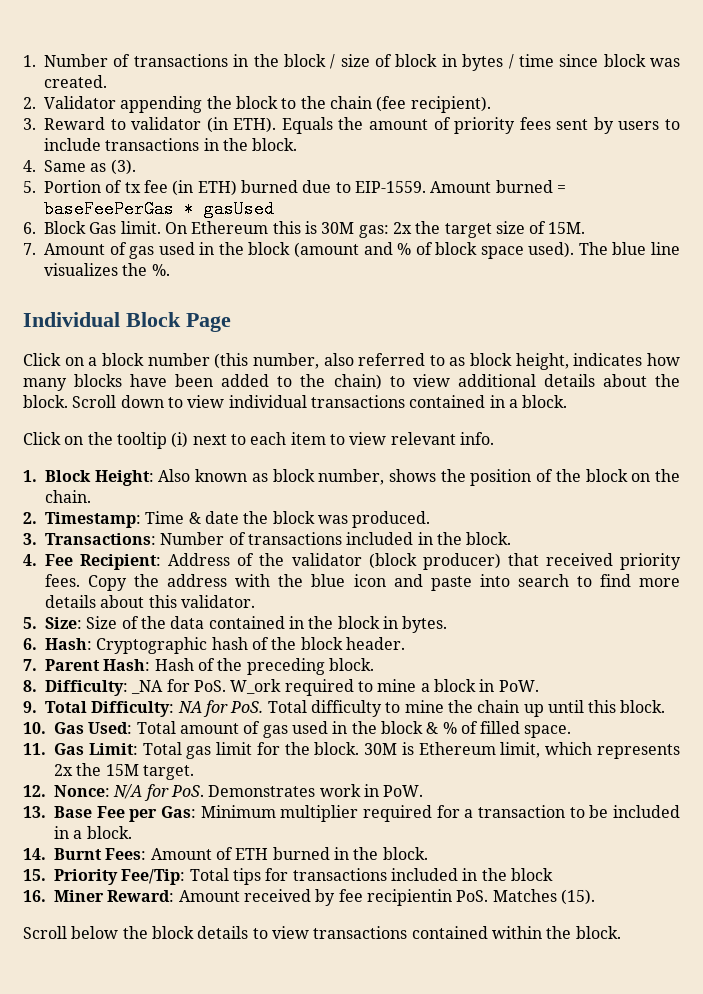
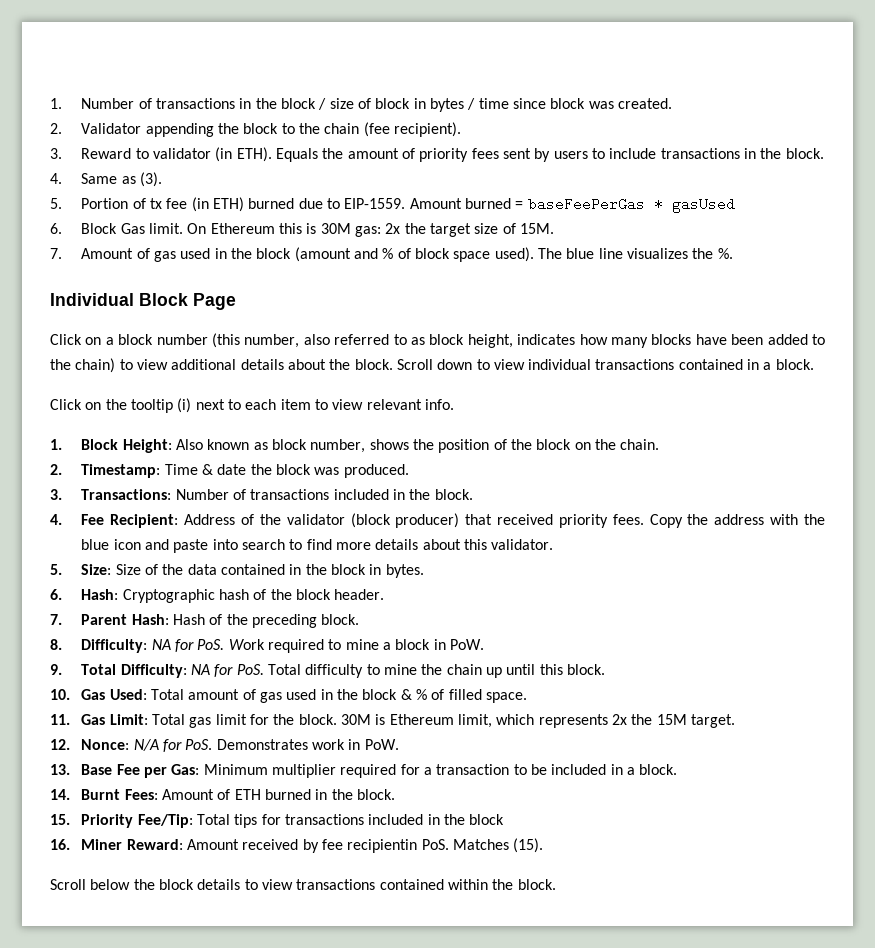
[131,679,282,694] _NA for PoS. W_ork -> [151,639,265,652] NA for PoS. Work

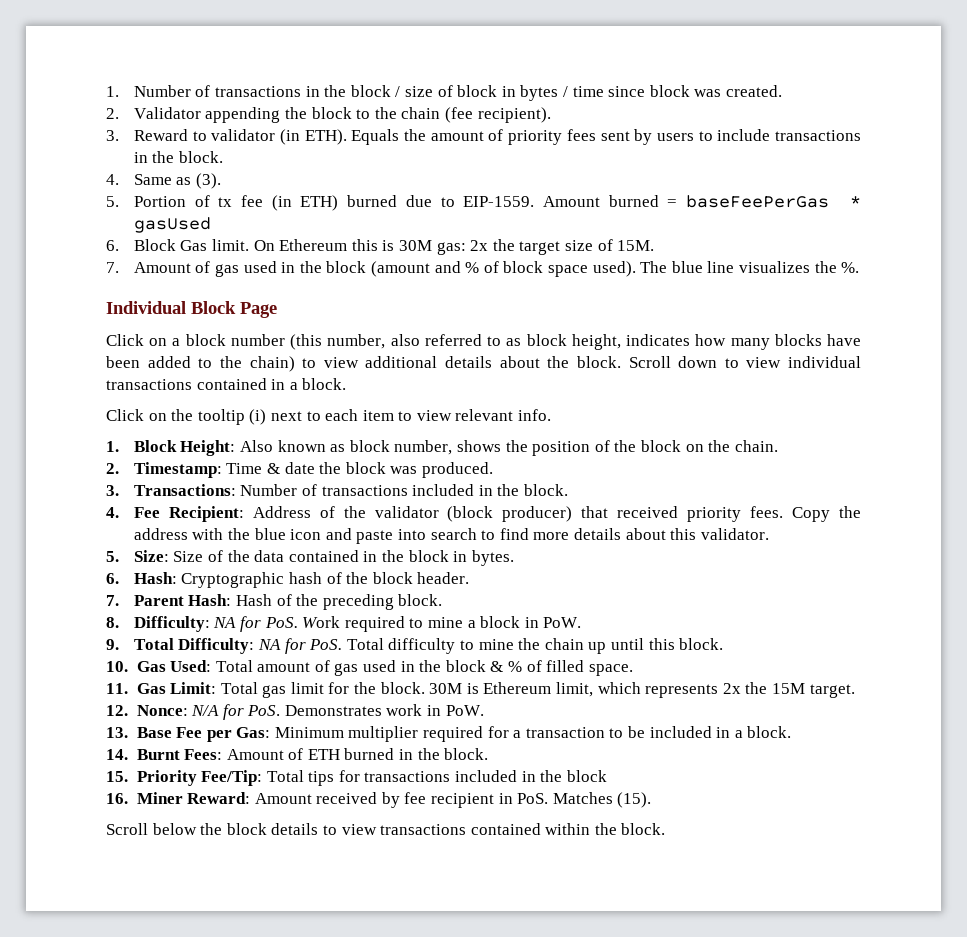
[347,839,418,853] recipientin -> [431,793,513,808] recipient in

